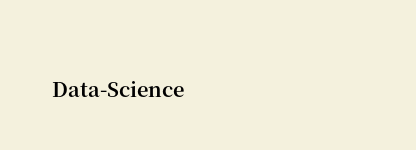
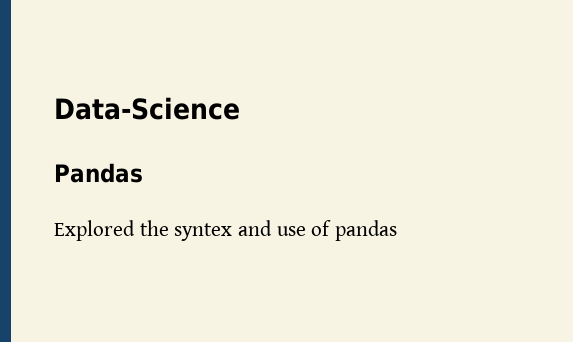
(184, 89) none -> [54,163,143,183] [54,220,398,241] // Pandas // Explored the syntex and use of pandas

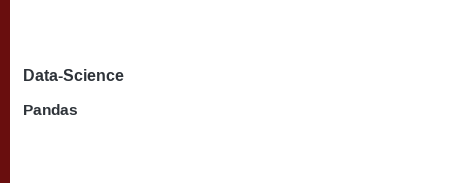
[54,220,398,241] // Explored the syntex and use of pandas -> (78, 109) none

